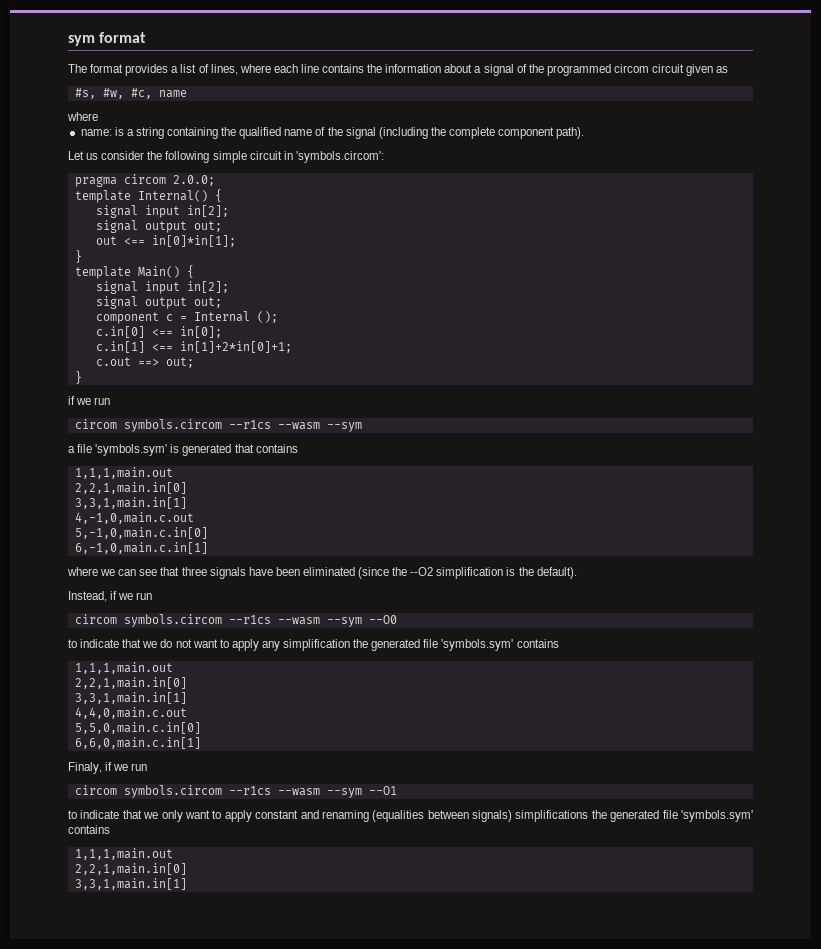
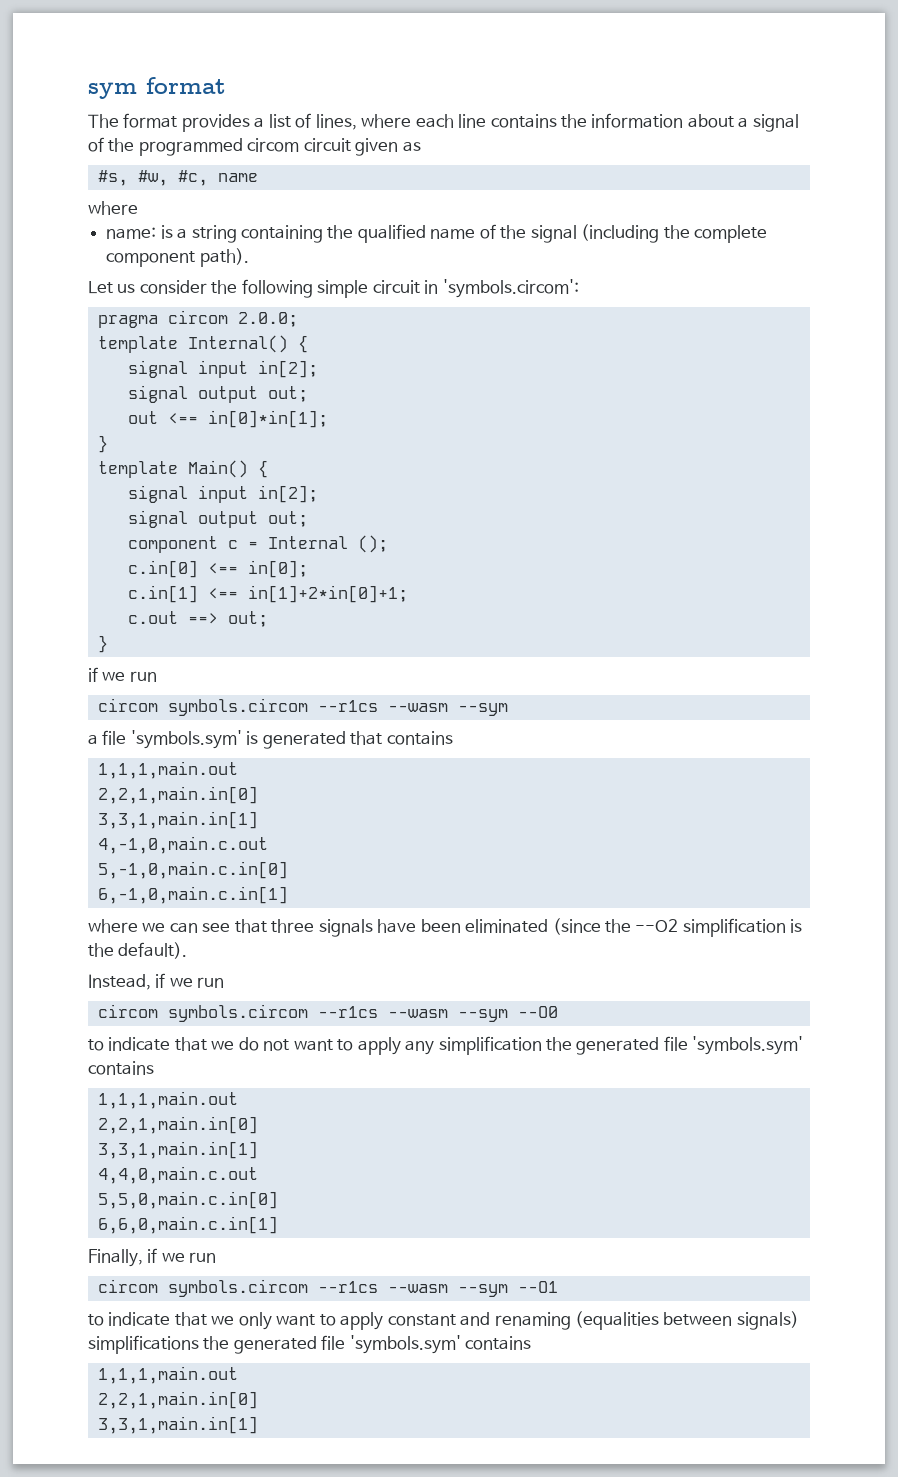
[68,762,102,774] Finaly, -> [88,1249,143,1267] Finally,

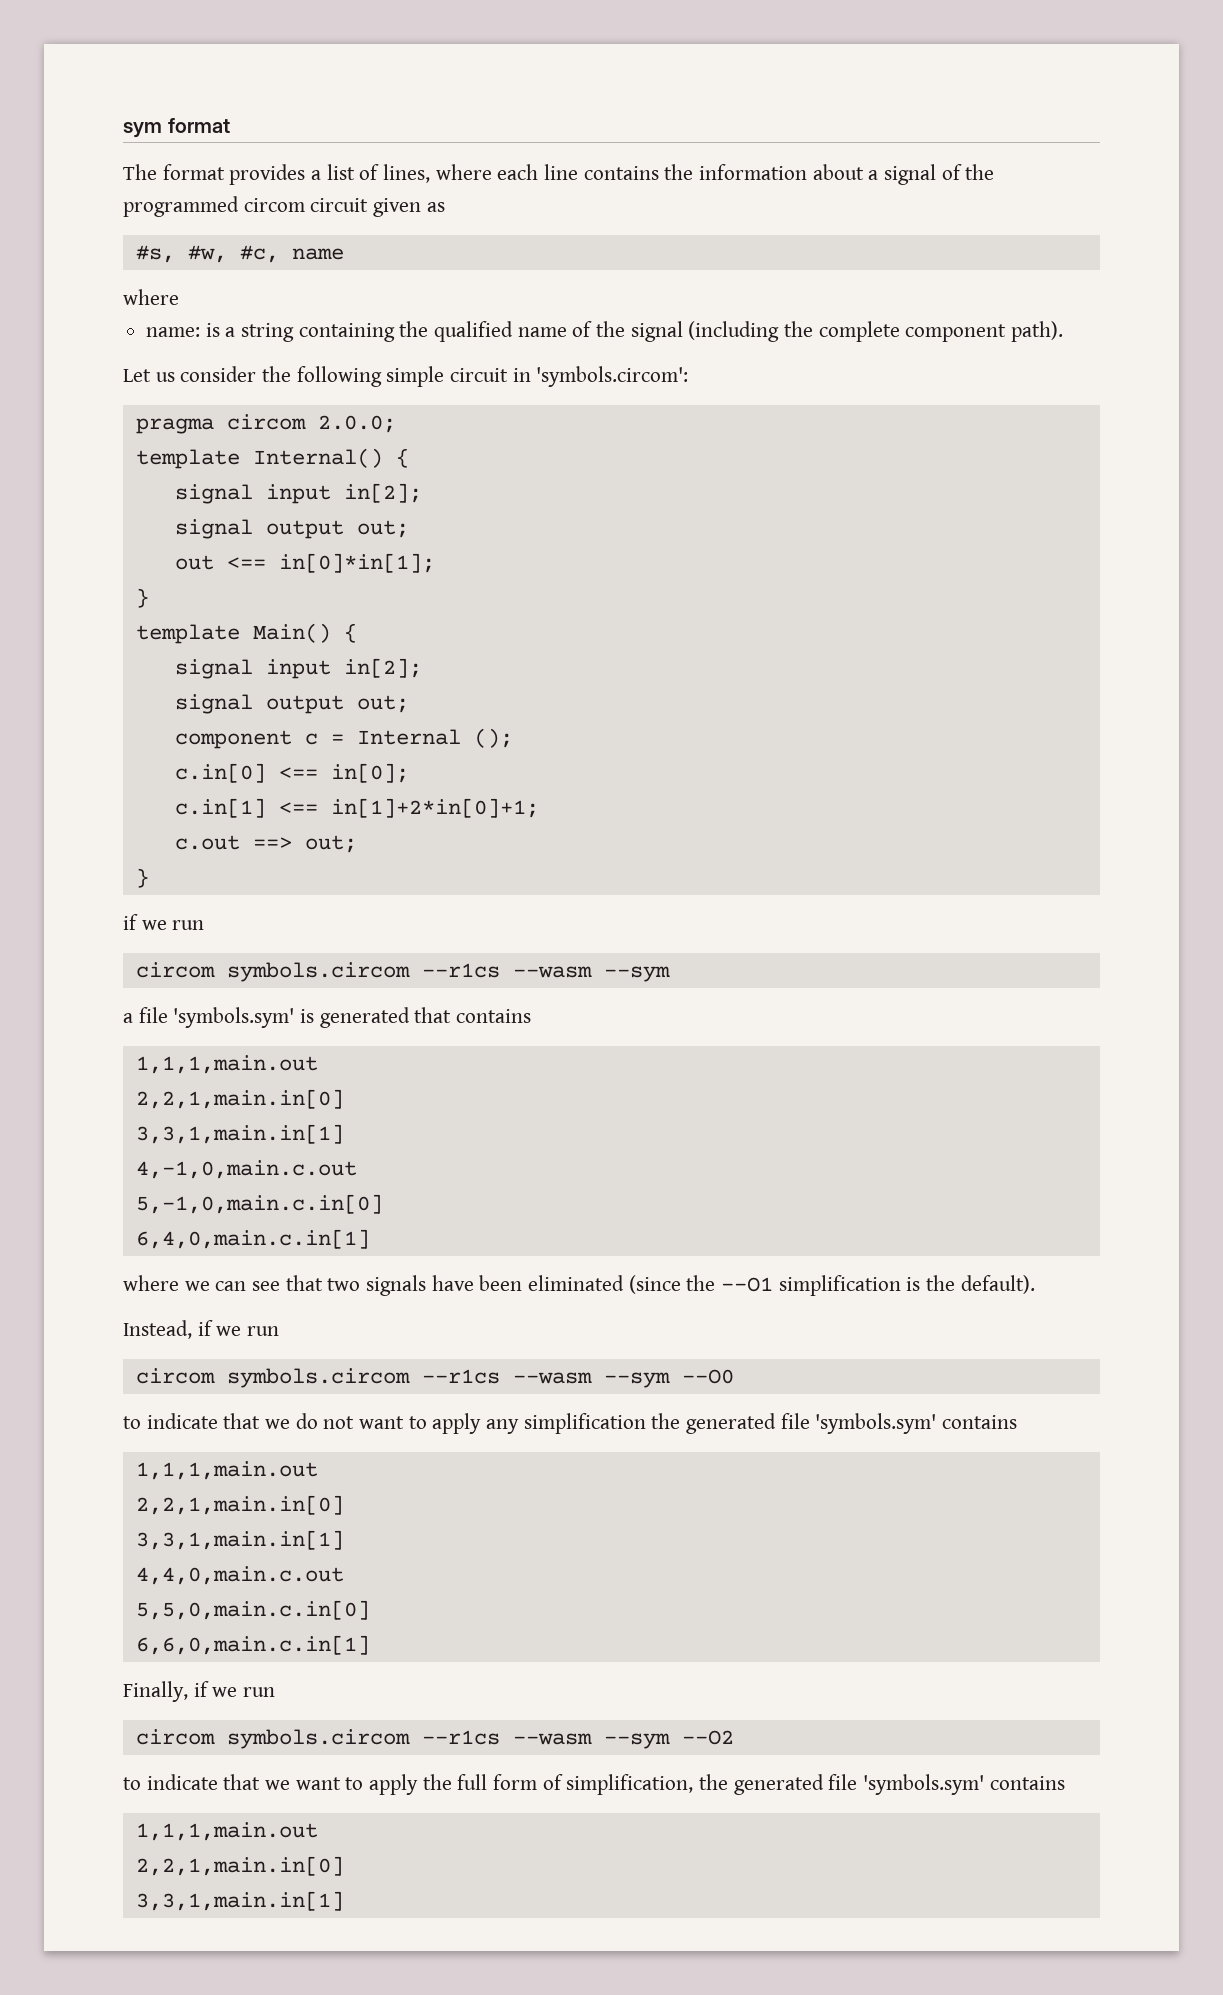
[97,886,288,904] 6,-1,0,main.c.in[1] -> [135,1229,370,1249] 6,4,0,main.c.in[1]
[271,919,315,933] three -> [327,1278,361,1291] two
[635,919,679,932] --O2 -> [721,1277,774,1292] --O1
[517,1281,558,1293] [88,1311,799,1330] [88,1335,199,1354] --O1 // to indicate that we only want to apply constant and renaming (equalities between signals) simplifications -> [681,1730,734,1745] [123,1774,694,1795] --O2 // to indicate that we want to apply the full form of simplification,

